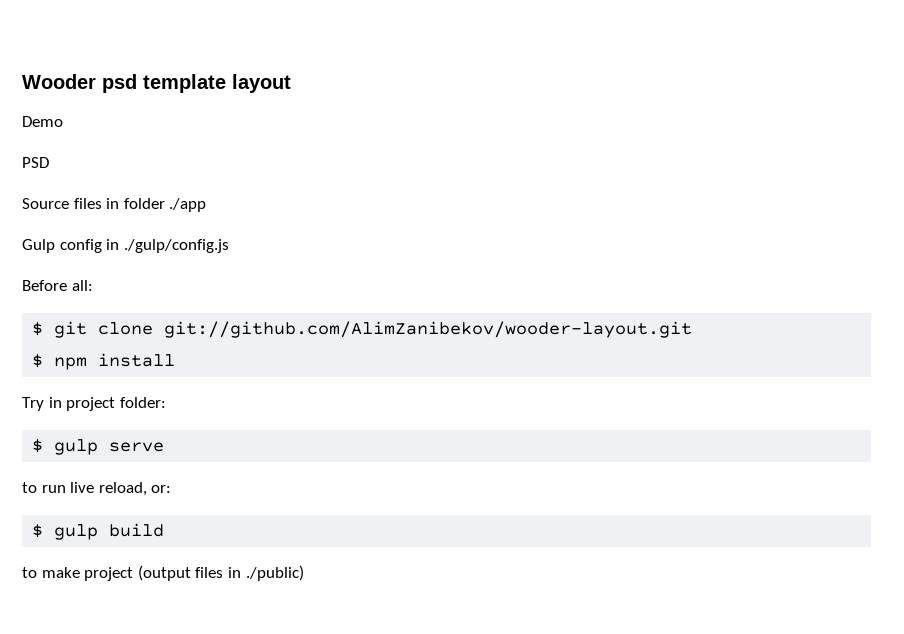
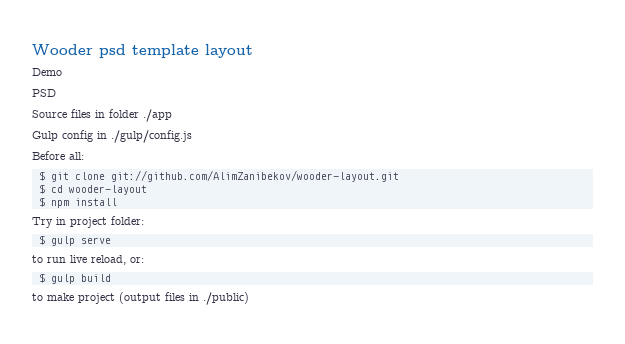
(693, 329) none -> [38,184,147,195] // $ cd wooder-layout

